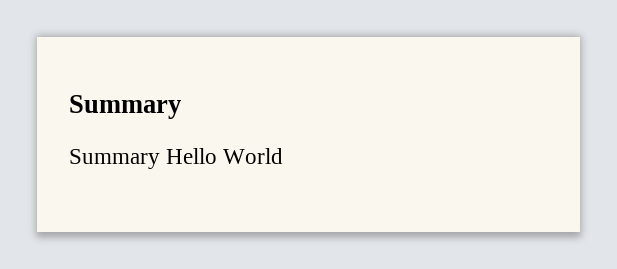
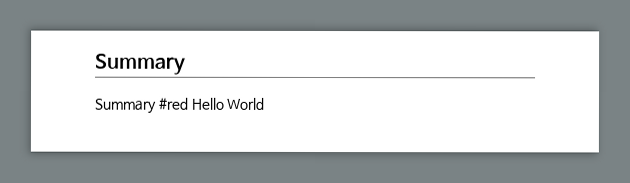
(160, 159) none -> [157,97,188,110] #red

